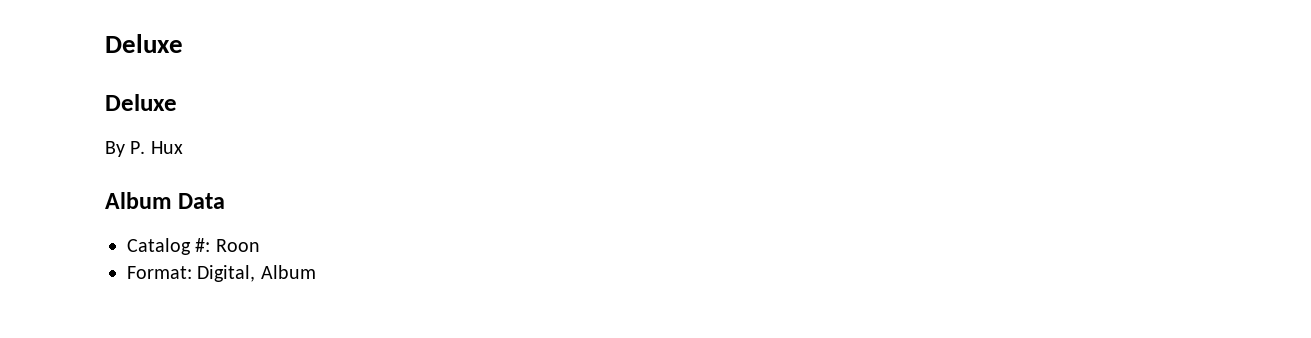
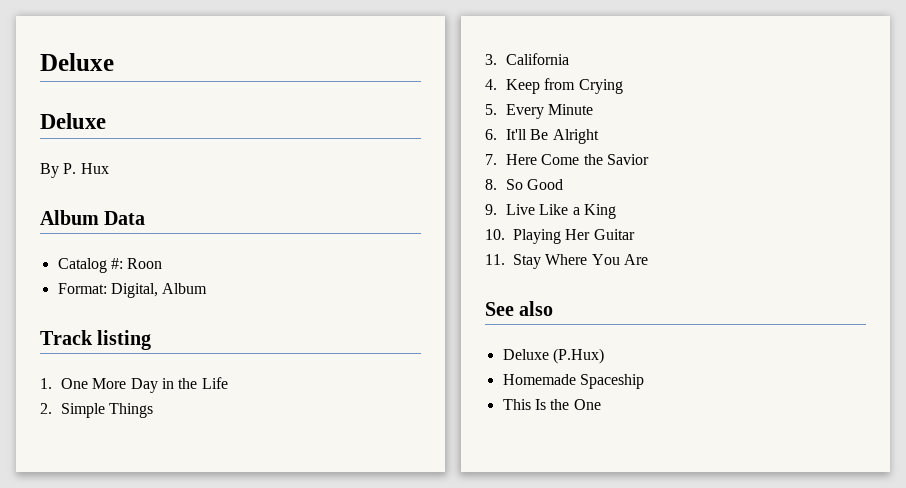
(316, 272) none -> [40,330,152,350] [40,377,228,393] [40,403,154,418] [485,53,570,65] [485,78,623,94] [485,104,594,119] [485,129,599,144] [485,154,649,165] [485,179,564,190] [485,204,616,219] [485,229,635,244] [485,254,648,269] [485,301,554,316] [502,348,604,364] [502,374,644,389] [502,399,601,410] // Track listing // 1. One More Day in the Life // 2. Simple Things // 3. California // 4. Keep from Crying // 5. Every Minute // 6. It'll Be Alright // 7. Here Come the Savior // 8. So Good // 9. Live Like a King // 10. Playing Her Guitar // 11. Stay Where You Are // See also // Deluxe (P.Hux) // Homemade Spaceship // This Is the One

